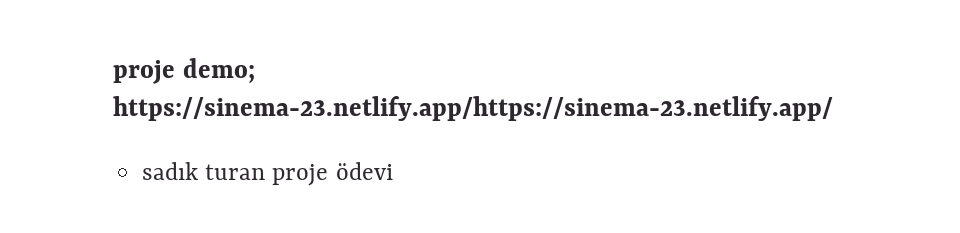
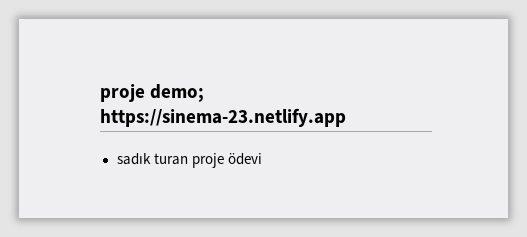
[113,96,833,121] https://sinema-23.netlify.app/https://sinema-23.netlify.app/ -> [100,108,346,127] https://sinema-23.netlify.app

